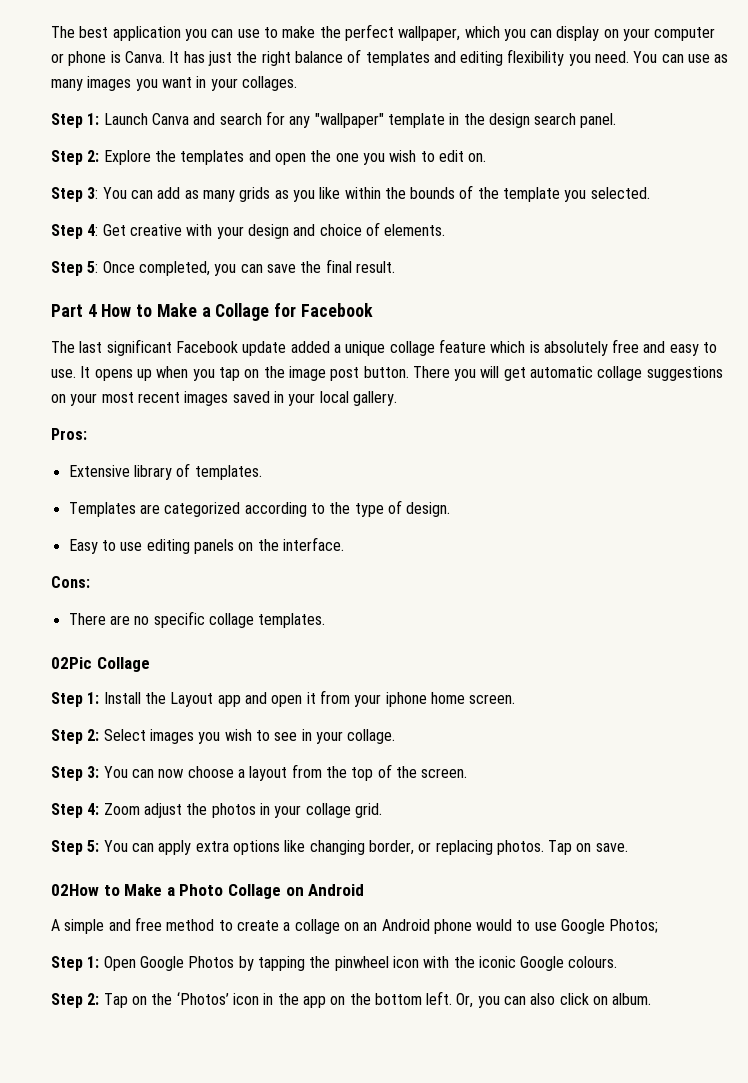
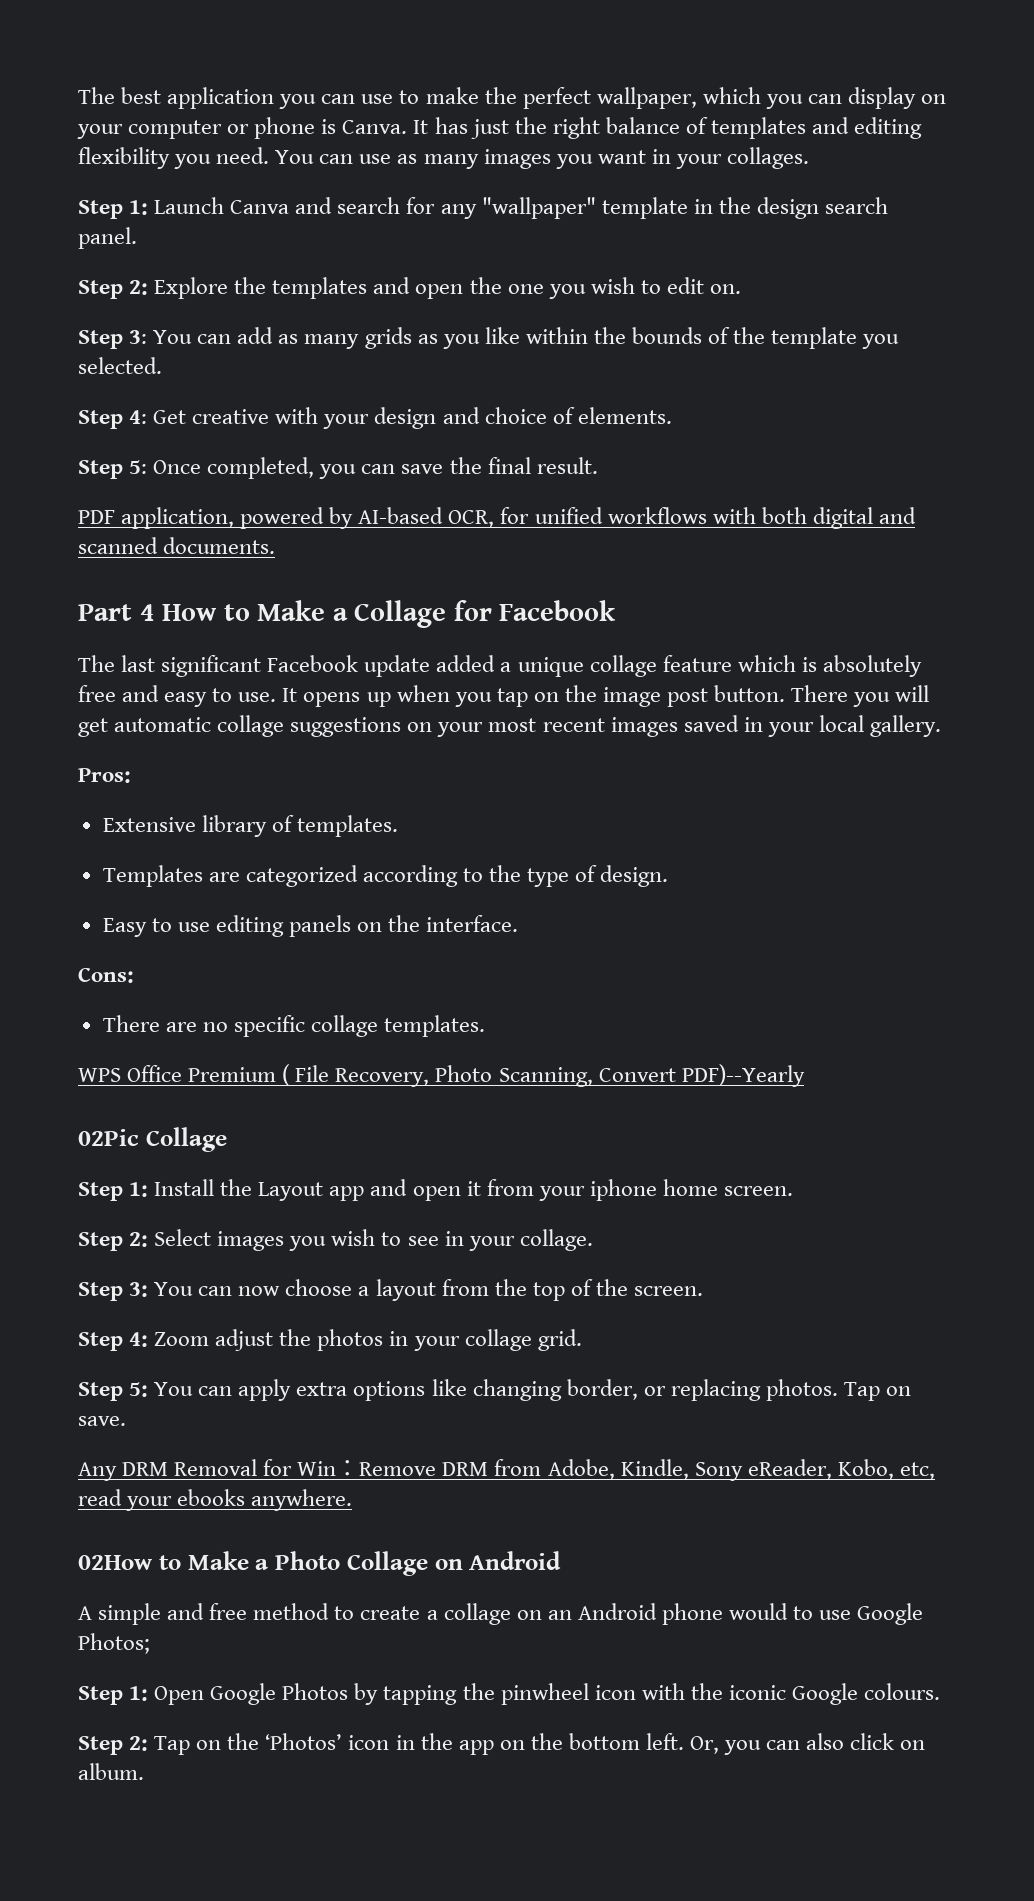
(395, 267) none -> [78,507,916,529] [78,537,276,554] // PDF application, powered by AI-based OCR, for unified workflows with both digital and scanned documents.
(326, 620) none -> [78,1064,805,1087] // WPS Office Premium ( File Recovery, Photo Scanning, Convert PDF)--Yearly
(628, 847) none -> [78,1459,935,1481] [78,1489,353,1511] // Any DRM Removal for Win：Remove DRM from Adobe, Kindle, Sony eReader, Kobo, etc, read your ebooks anywhere.

